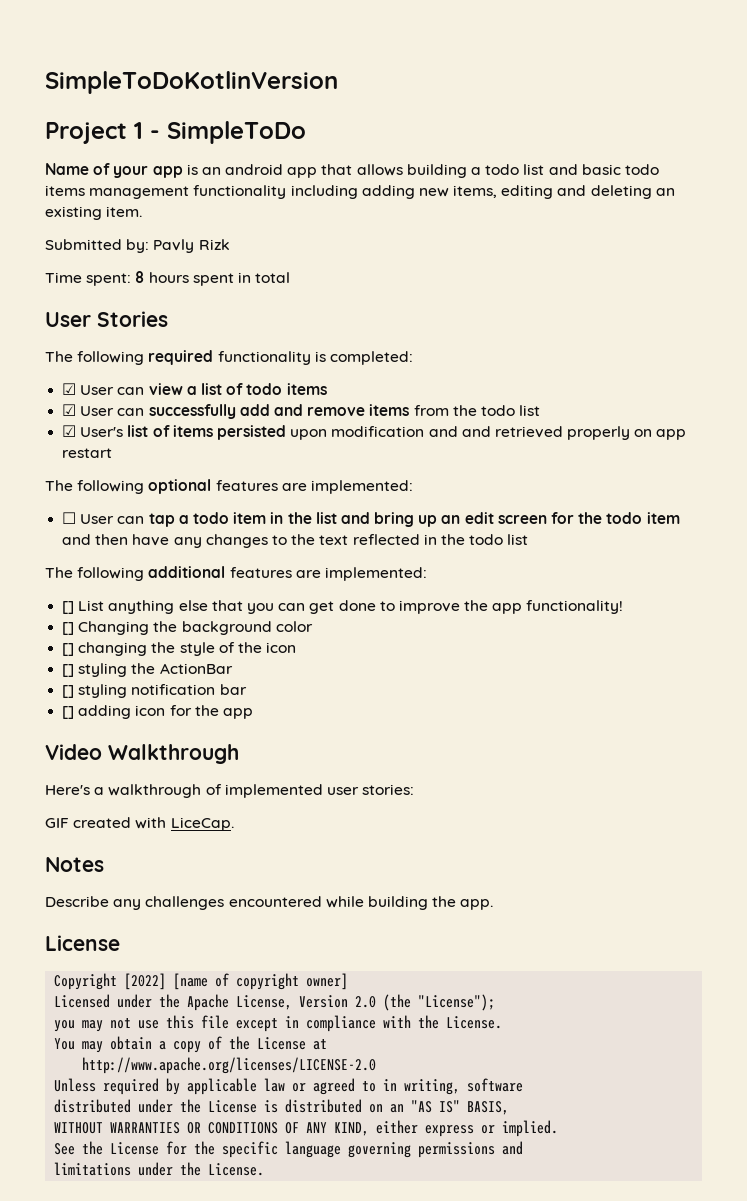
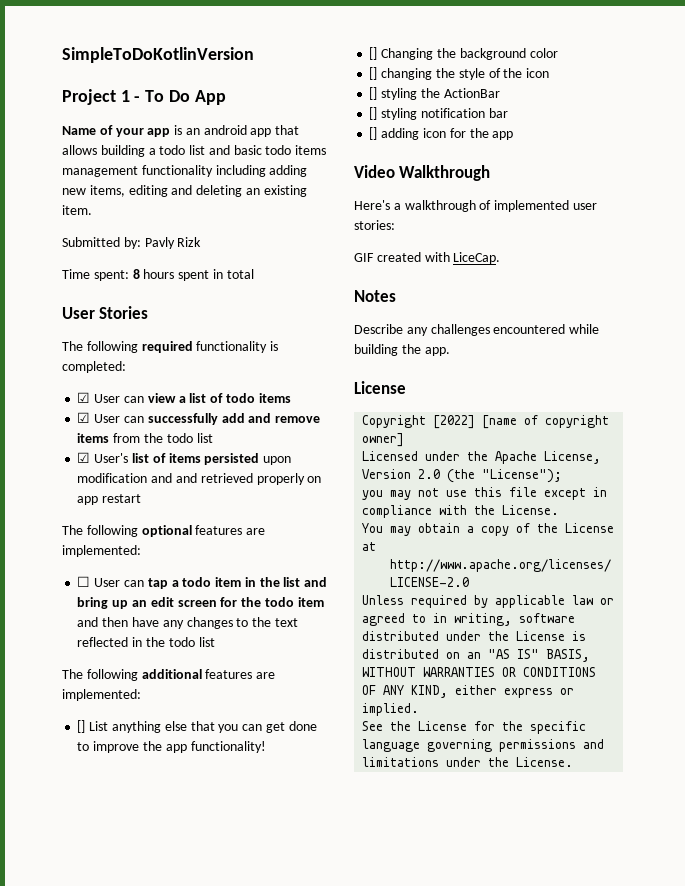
[167,121,306,144] SimpleToDo -> [145,90,226,105] To Do App

